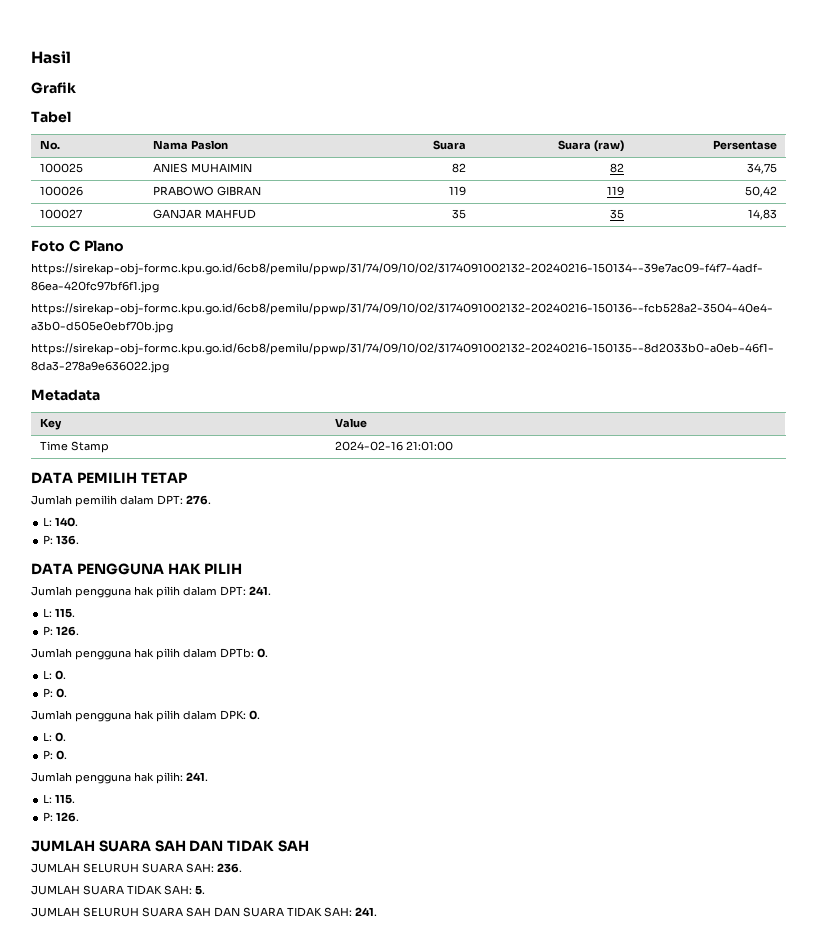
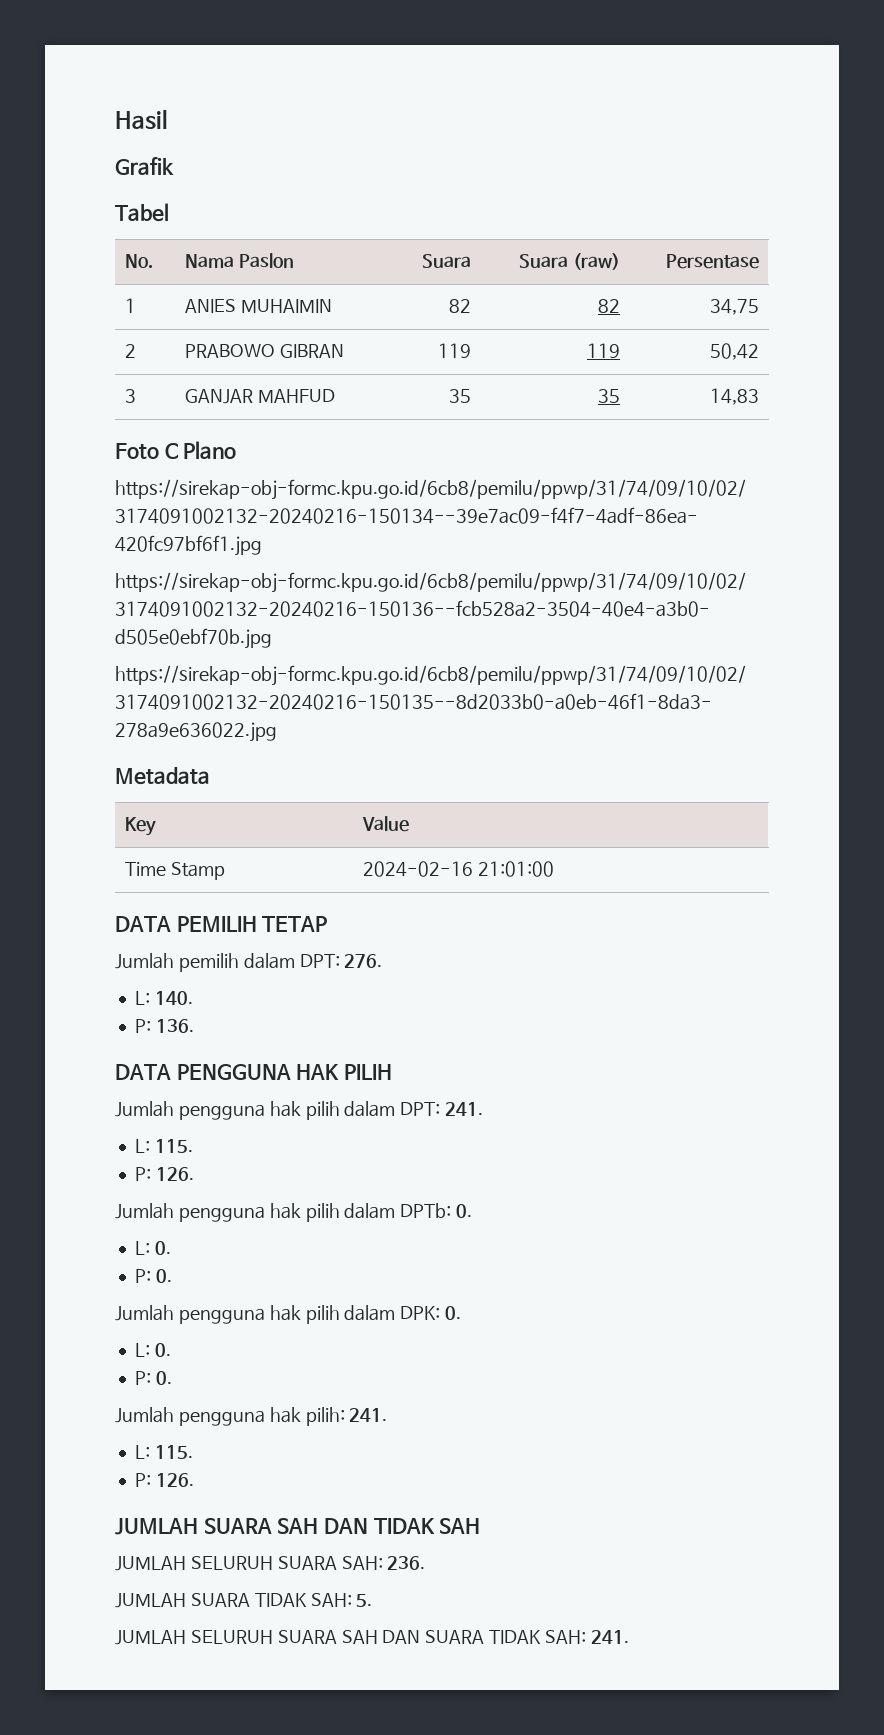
[39,163,83,173] 100025 -> [125,298,137,313] 1
[39,186,83,196] 100026 -> [125,344,137,358] 2
[39,209,82,219] 100027 -> [125,389,137,403] 3

